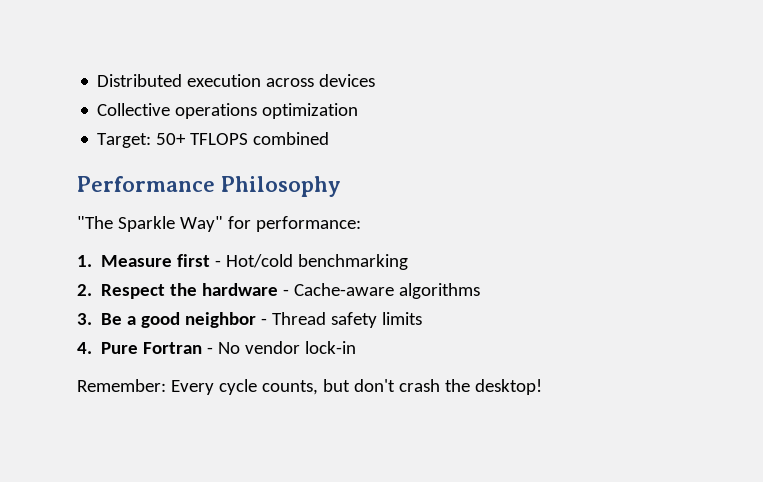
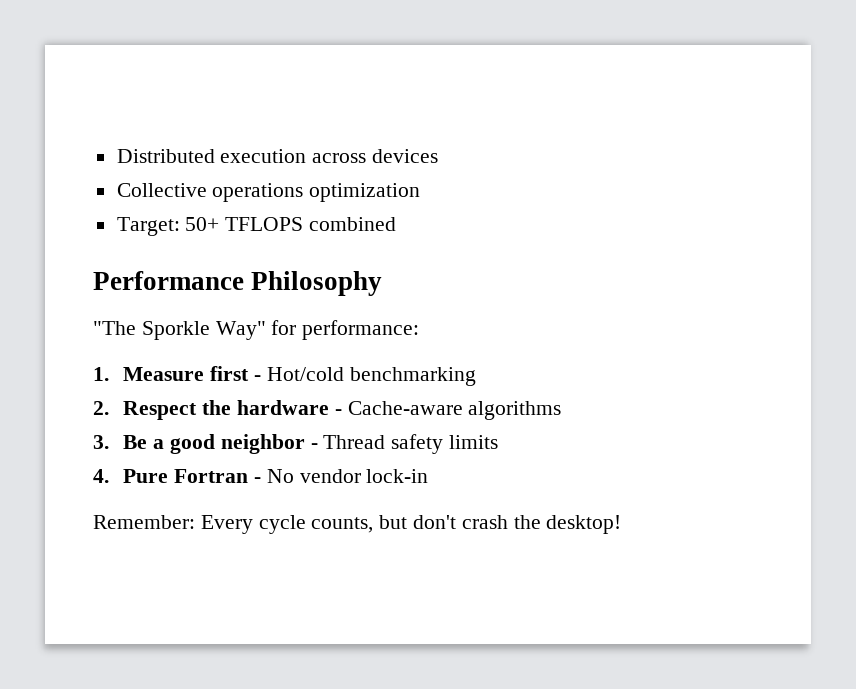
[117,216,175,232] Sparkle -> [141,321,210,340] Sporkle

